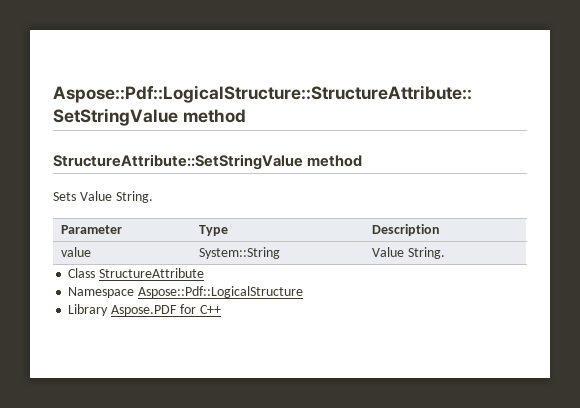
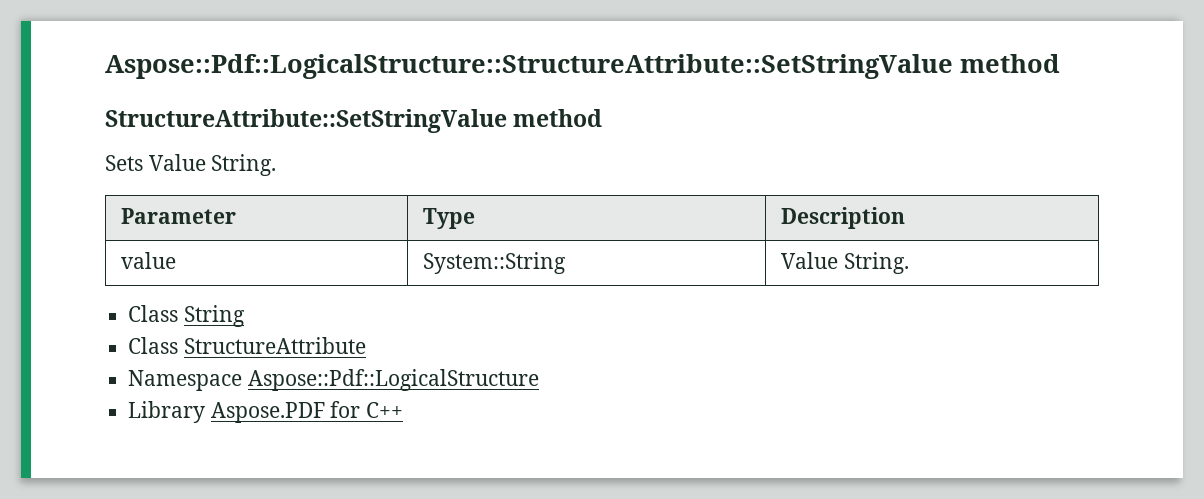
(446, 253) none -> [128,305,245,327] // Class String

